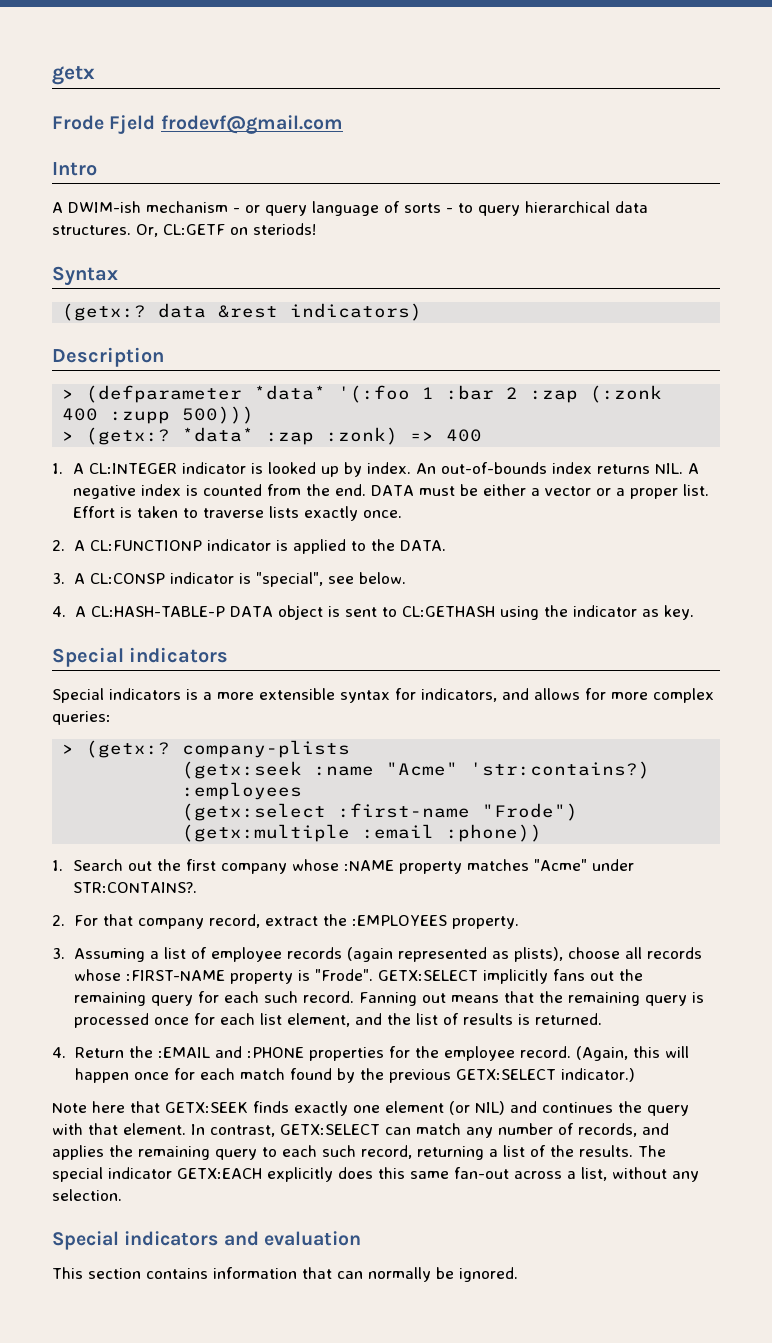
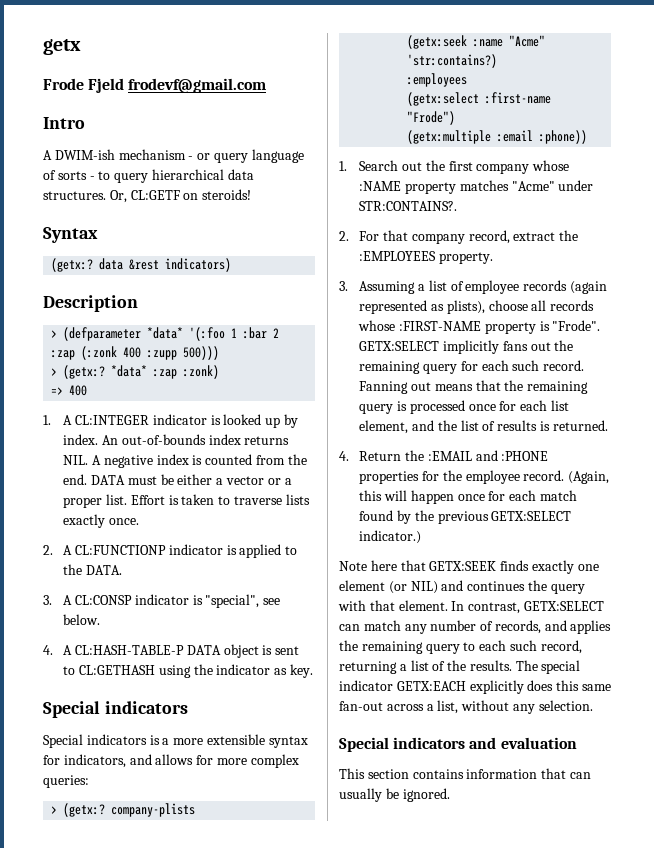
[253,223,316,235] steriods! -> [202,189,252,200] steroids!
(399, 436) none -> (220, 372) //
[368,1267,431,1282] normally -> [339,788,382,802] usually

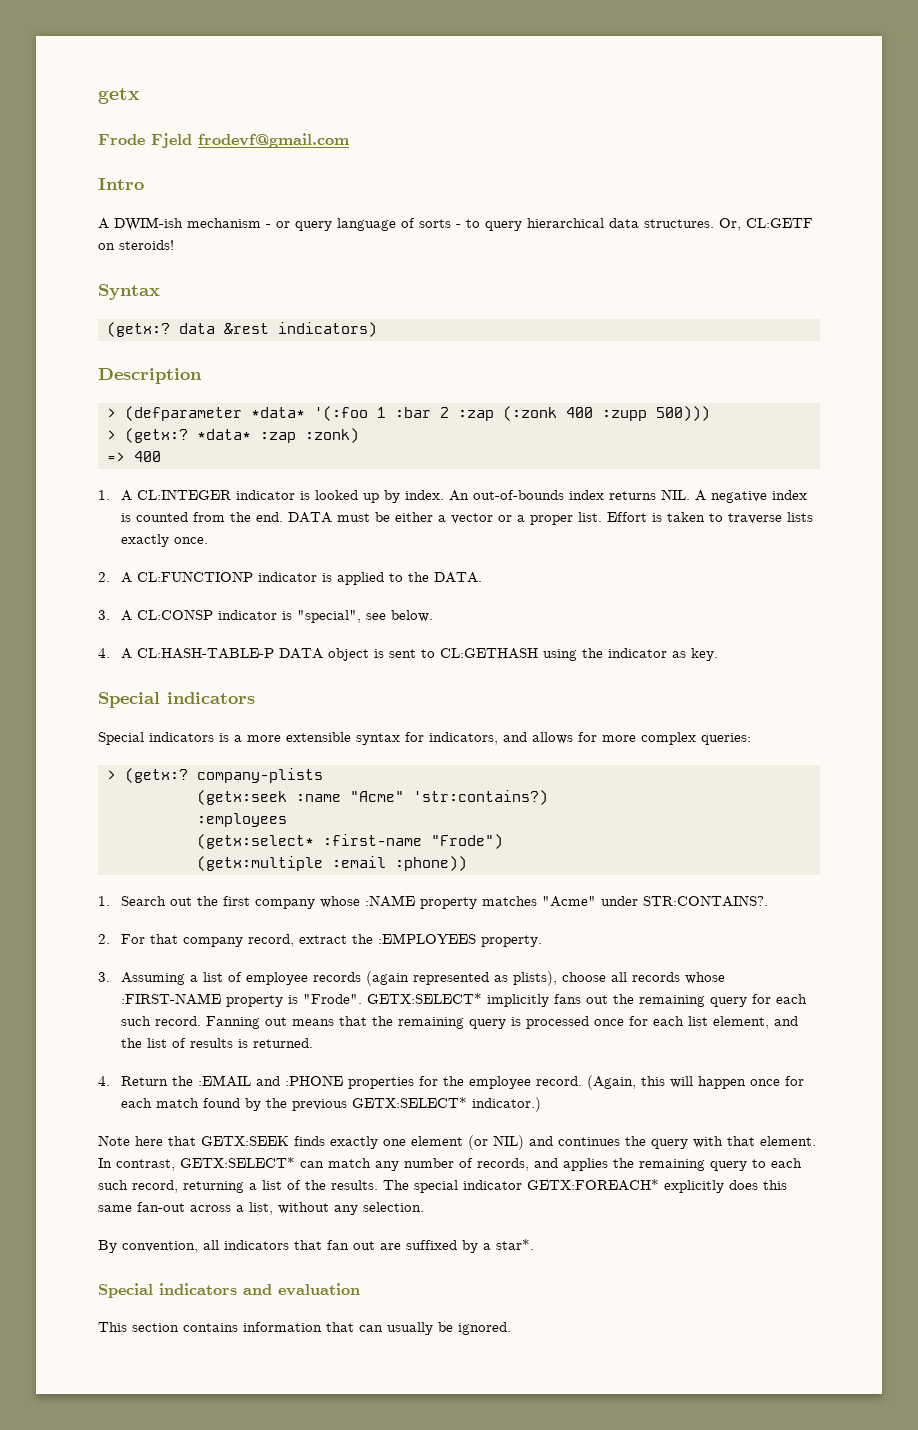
[407,92,480,106] (getx:select -> [197,834,314,849] (getx:select*
[359,341,440,351] GETX:SELECT -> [367,993,483,1004] GETX:SELECT*
[491,511,572,521] GETX:SELECT -> [352,1097,468,1108] GETX:SELECT*
[523,601,604,611] GETX:SELECT -> [180,1157,295,1168] GETX:SELECT*
[396,681,466,691] GETX:EACH -> [527,1179,659,1191] GETX:FOREACH*
(593, 705) none -> [98,1239,534,1253] // By convention, all indicators that fan out are suffixed by a star*.

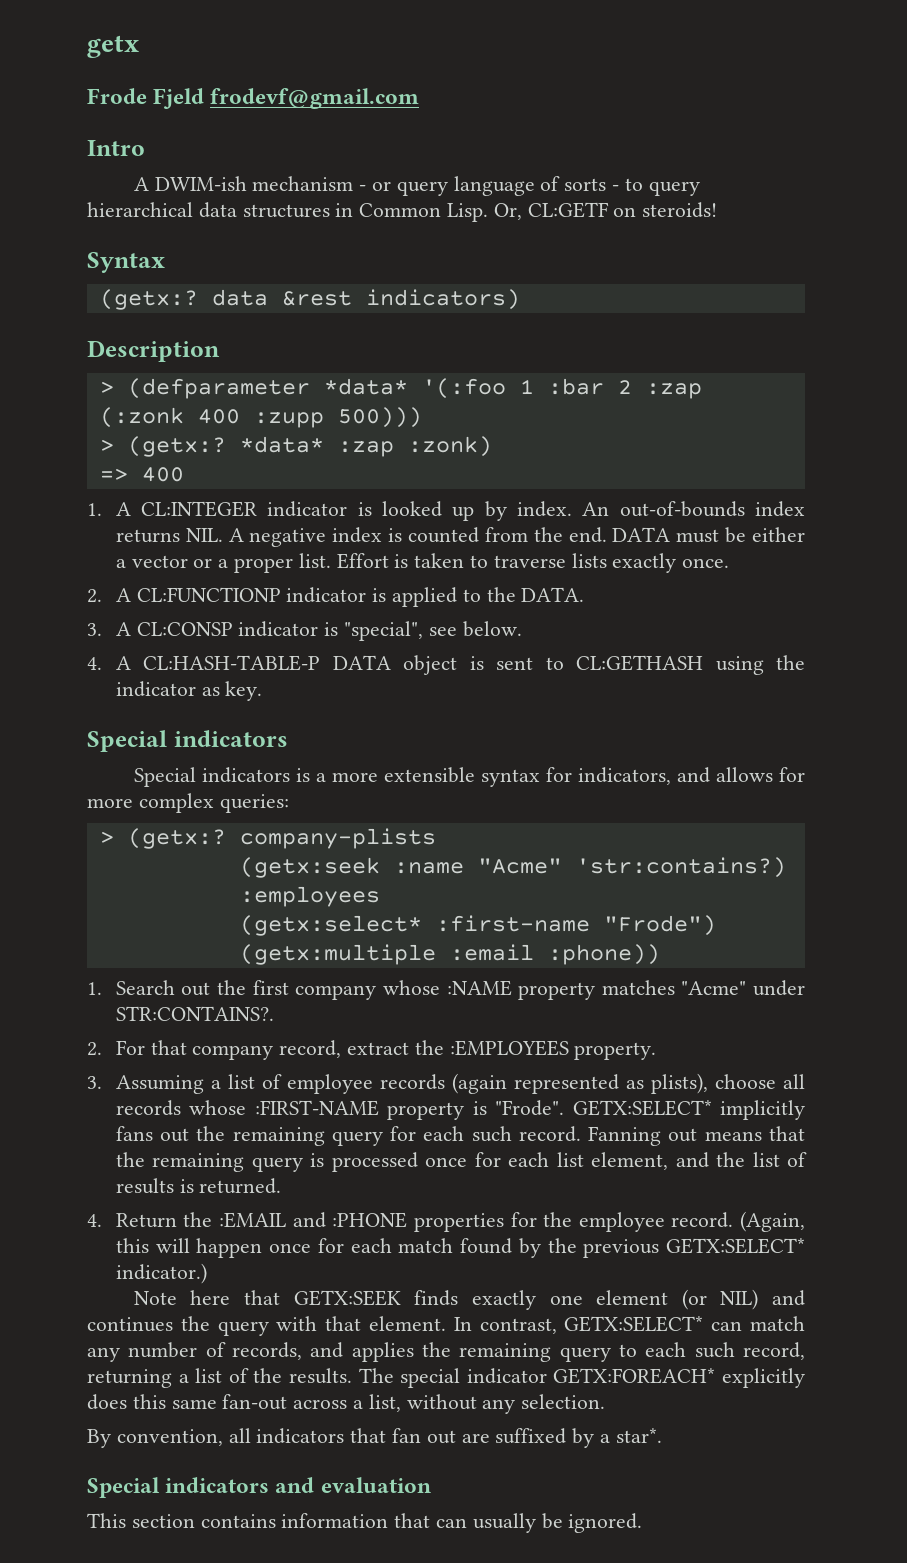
[644,219,714,228] structures. -> [242,203,489,222] structures in Common Lisp.

